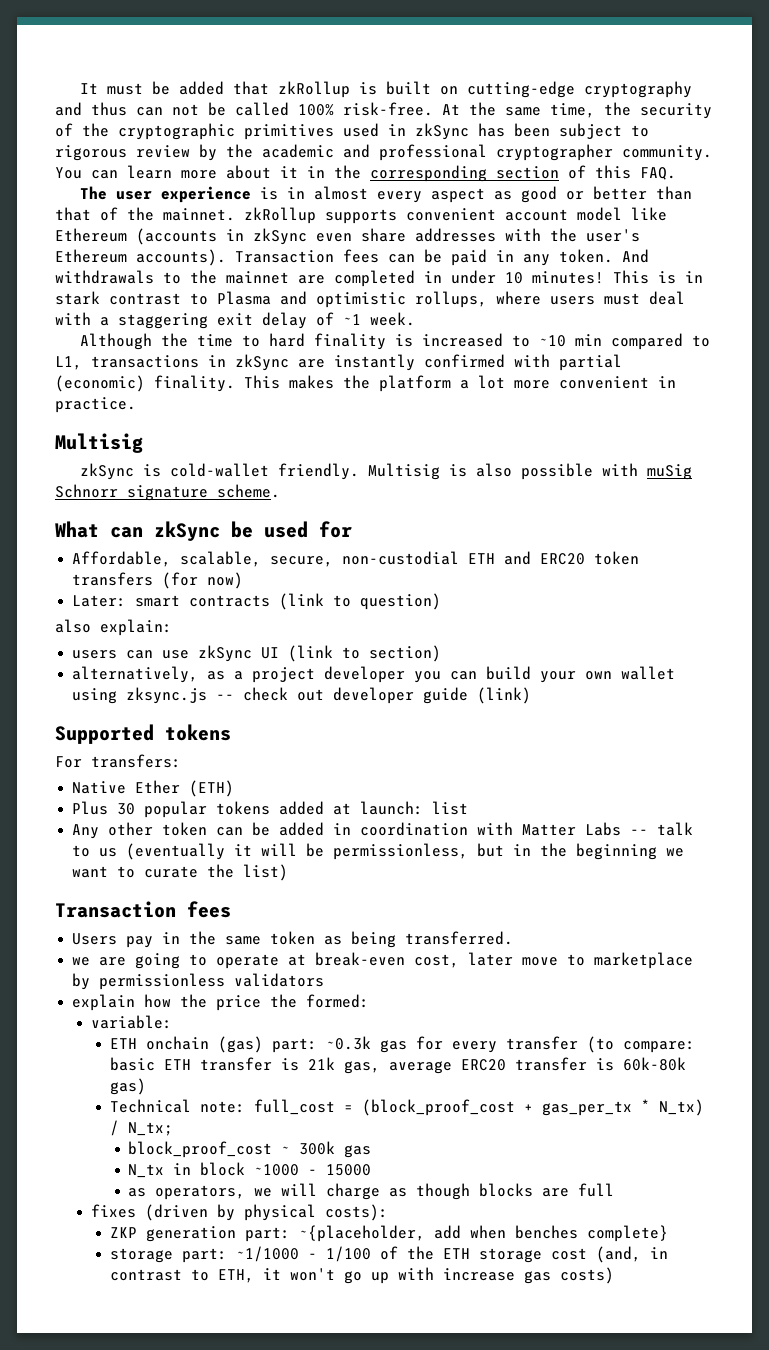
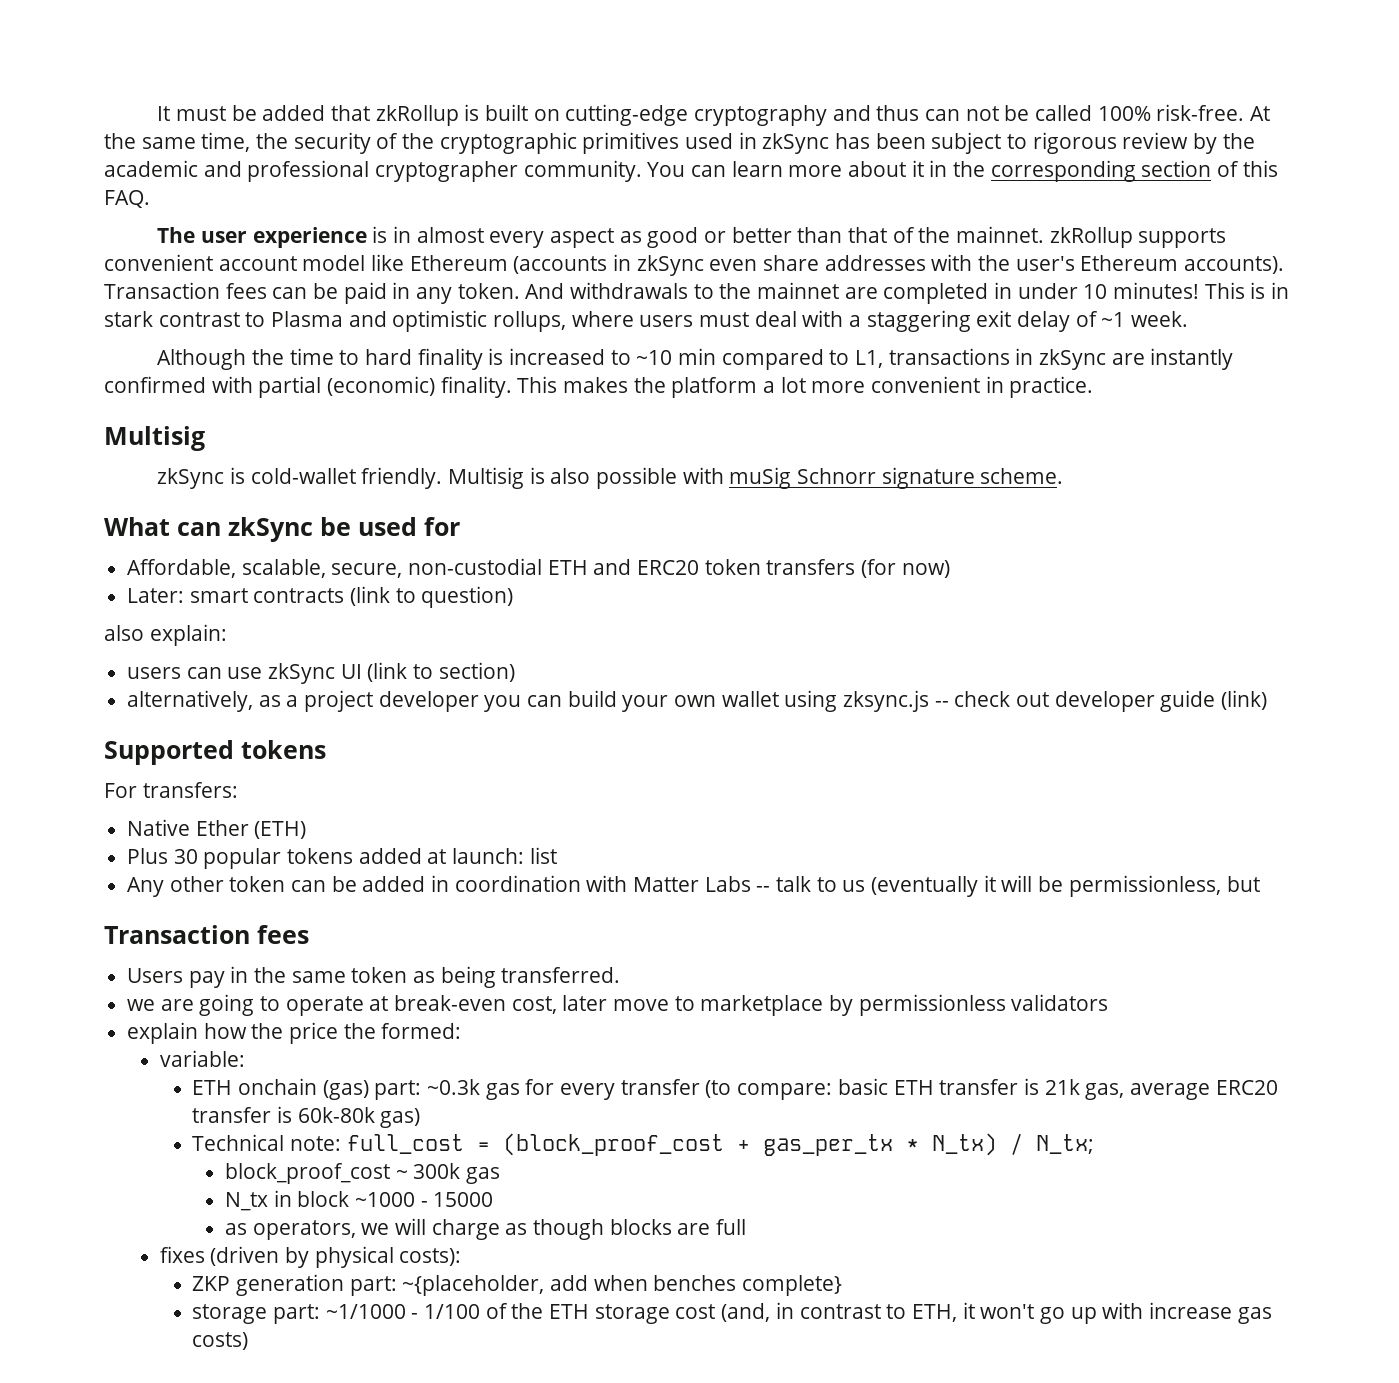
[513,843,685,860] [72,864,289,881] in the beginning we want to curate the list) -> (1260, 884) none

